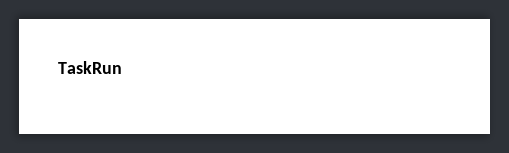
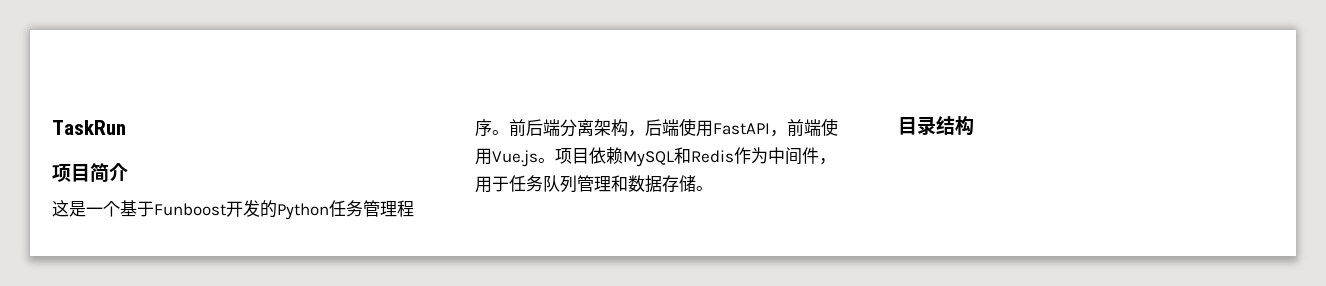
(122, 67) none -> [52,163,128,182] [52,200,414,220] [475,118,838,137] [475,147,836,167] [475,175,713,193] [898,116,974,136] // 项目简介 // 这是一个基于Funboost开发的Python任务管理程序。前后端分离架构，后端使用FastAPI，前端使用Vue.js。项目依赖MySQL和Redis作为中间件，用于任务队列管理和数据存储。 // 目录结构

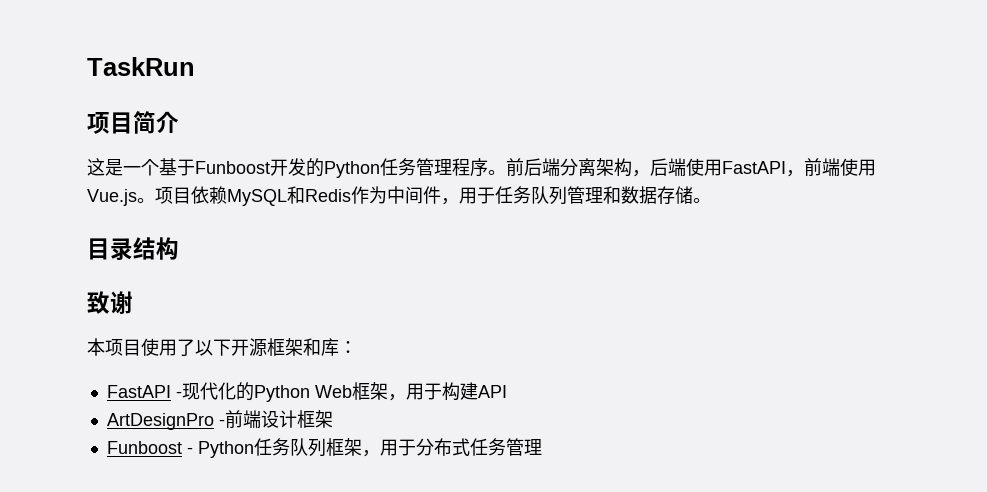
(974, 126) none -> [87,291,133,314] [87,338,357,357] [106,382,507,402] [106,410,333,430] [106,438,542,458] // 致谢 // 本项目使用了以下开源框架和库： // FastAPI -现代化的Python Web框架，用于构建API // ArtDesignPro -前端设计框架 // Funboost - Python任务队列框架，用于分布式任务管理

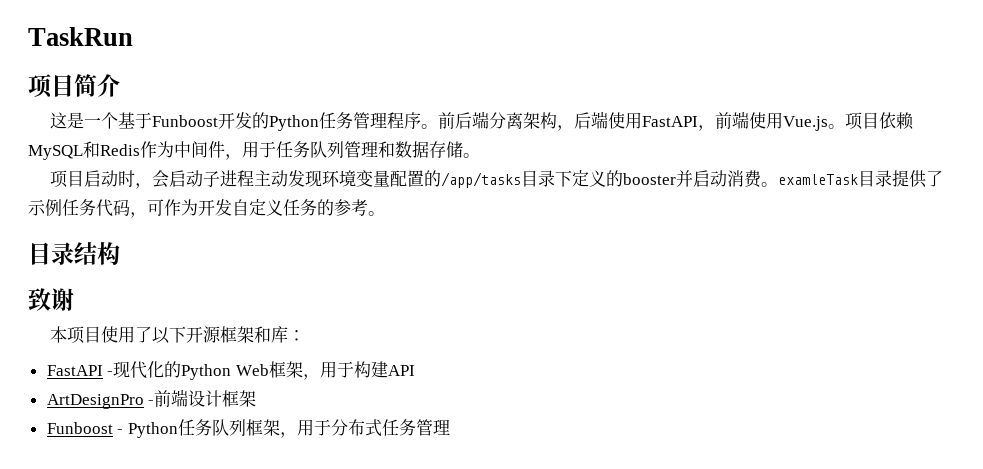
(711, 200) none -> [50,170,944,189] [28,199,385,218] // 项目启动时，会启动子进程主动发现环境变量配置的/app/tasks目录下定义的booster并启动消费。examleTask目录提供了示例任务代码，可作为开发自定义任务的参考。

